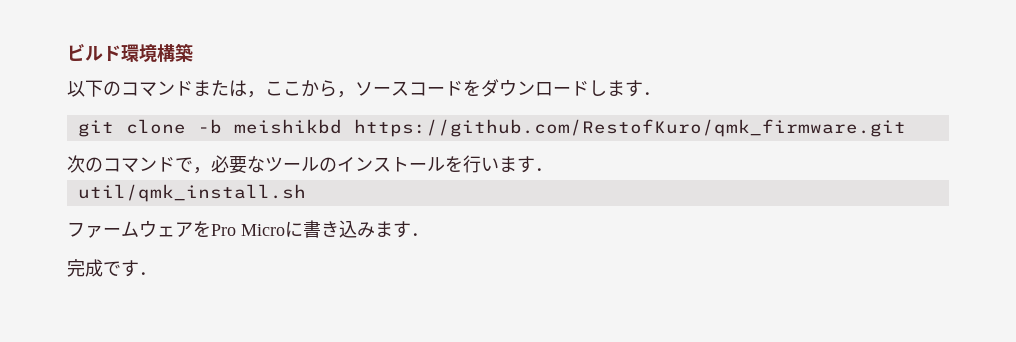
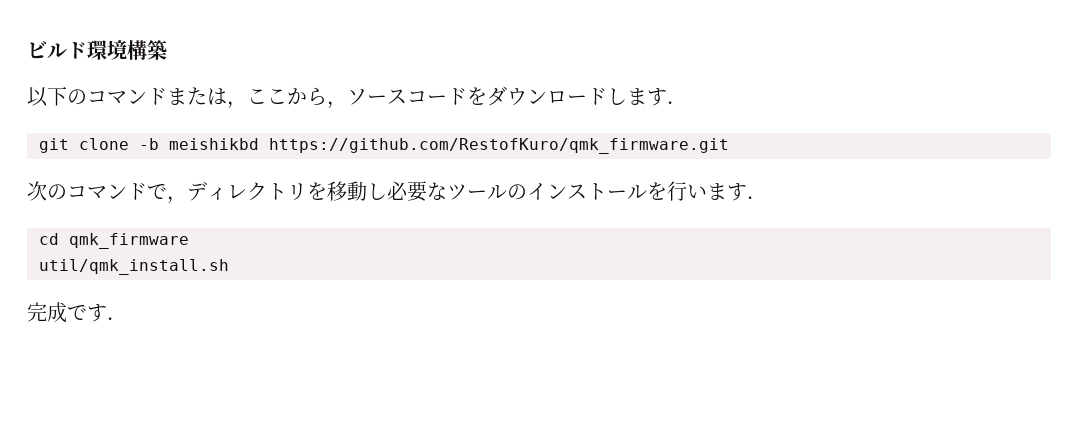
(211, 170) none -> [187,181,387,201] ディレクトリを移動し
(553, 169) none -> [39,233,189,249] // cd qmk_firmware
[67,220,429,238] // ファームウェアをPro Microに書き込みます． -> (229, 267) none

